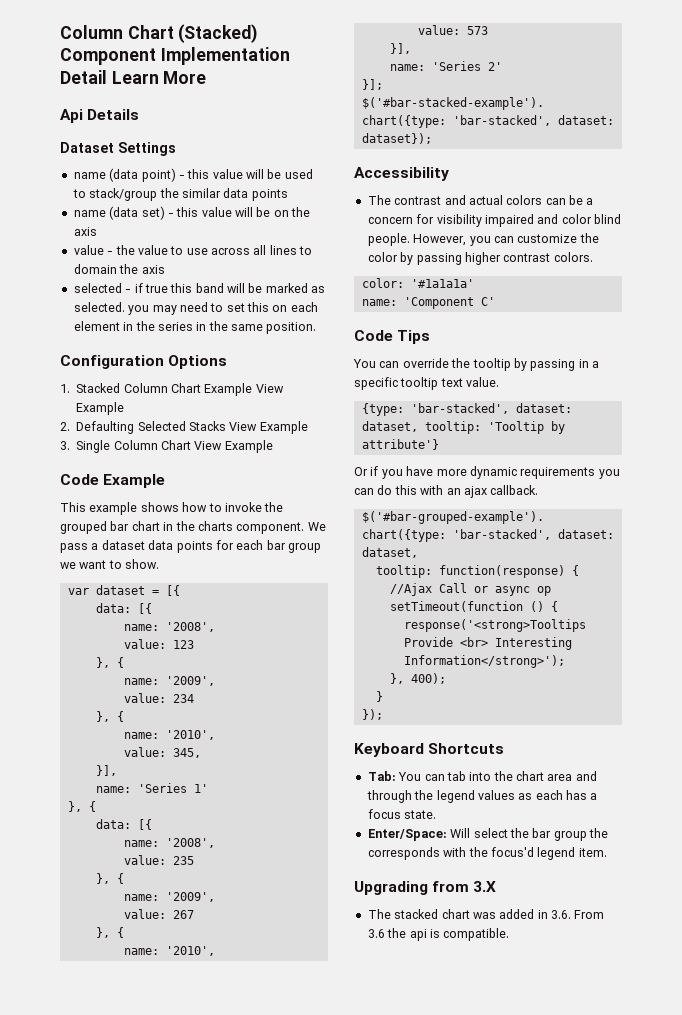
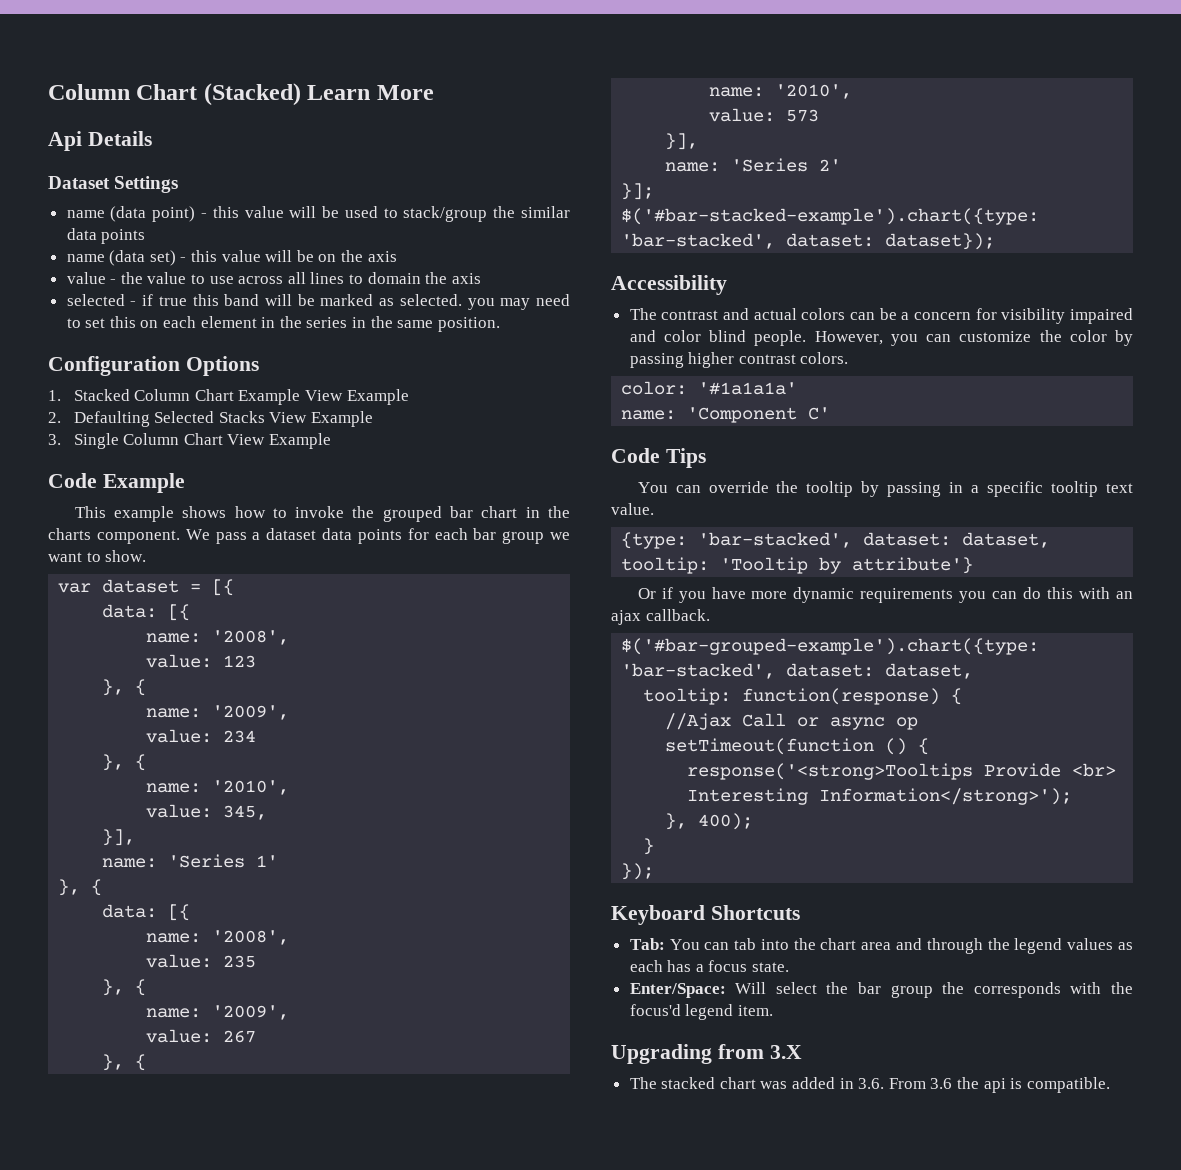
[60,47,290,65] [60,70,107,84] Component Implementation Detail -> (301, 94) none

